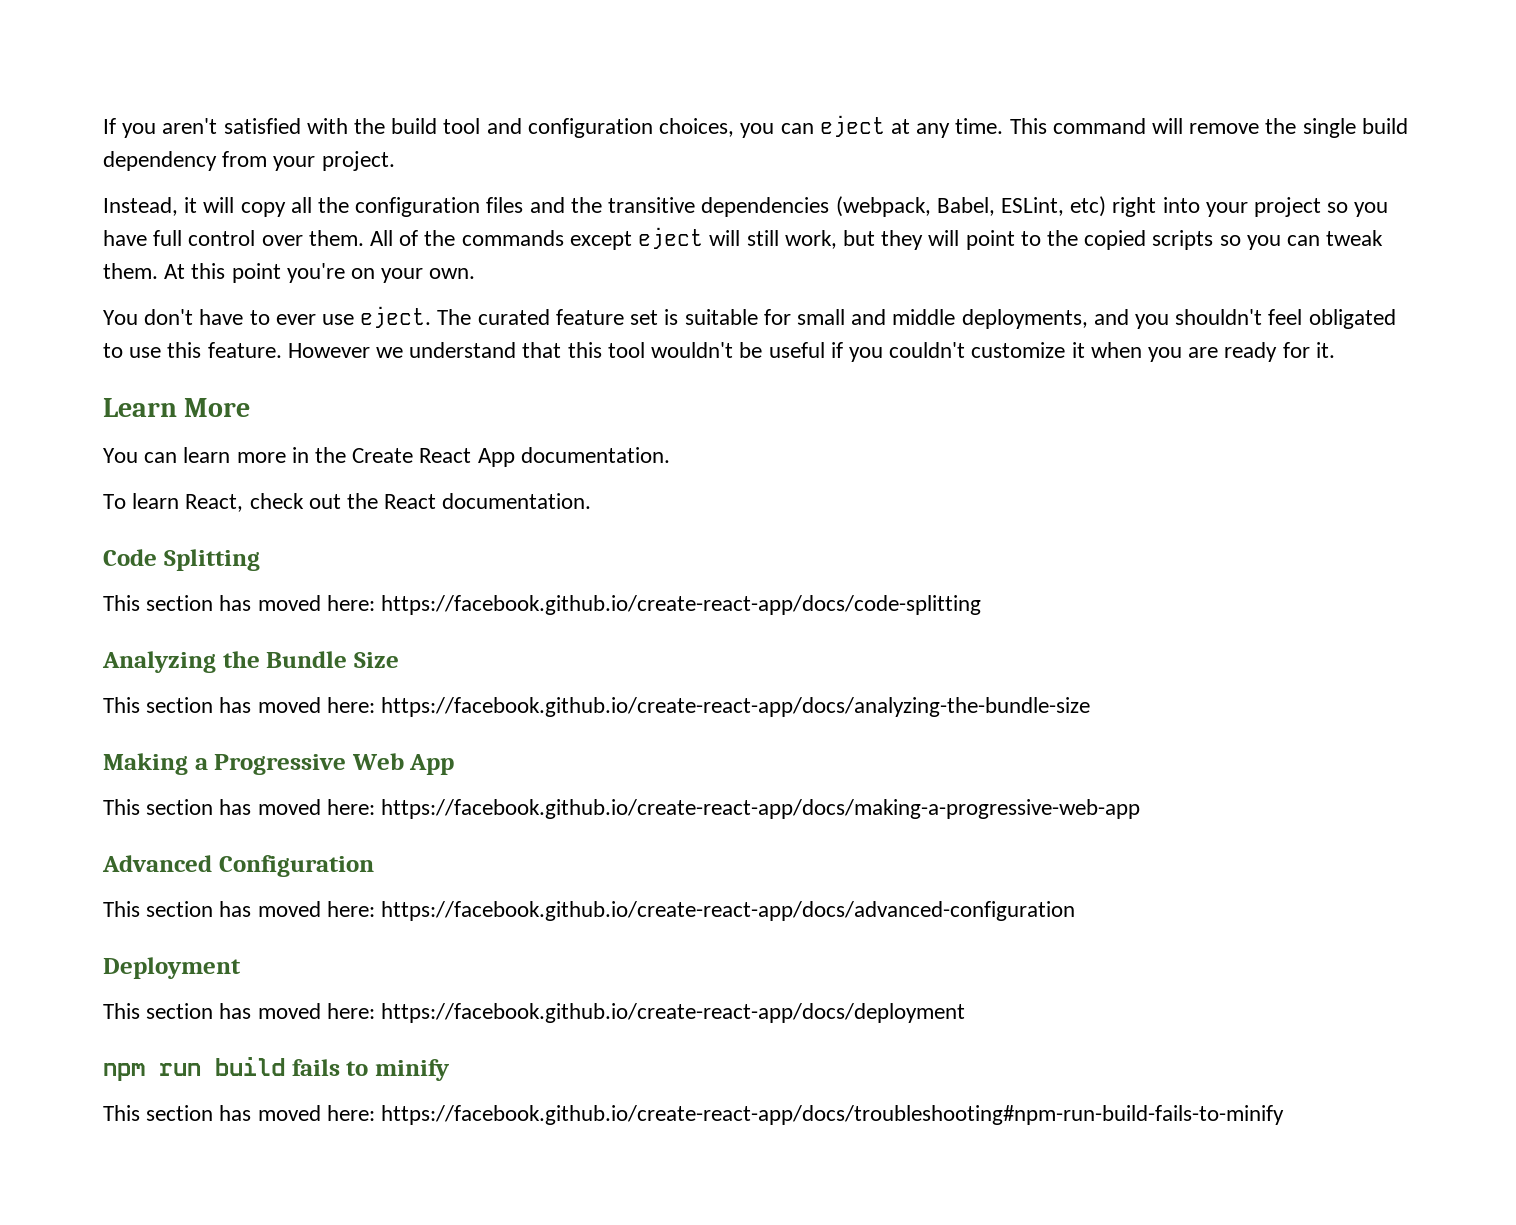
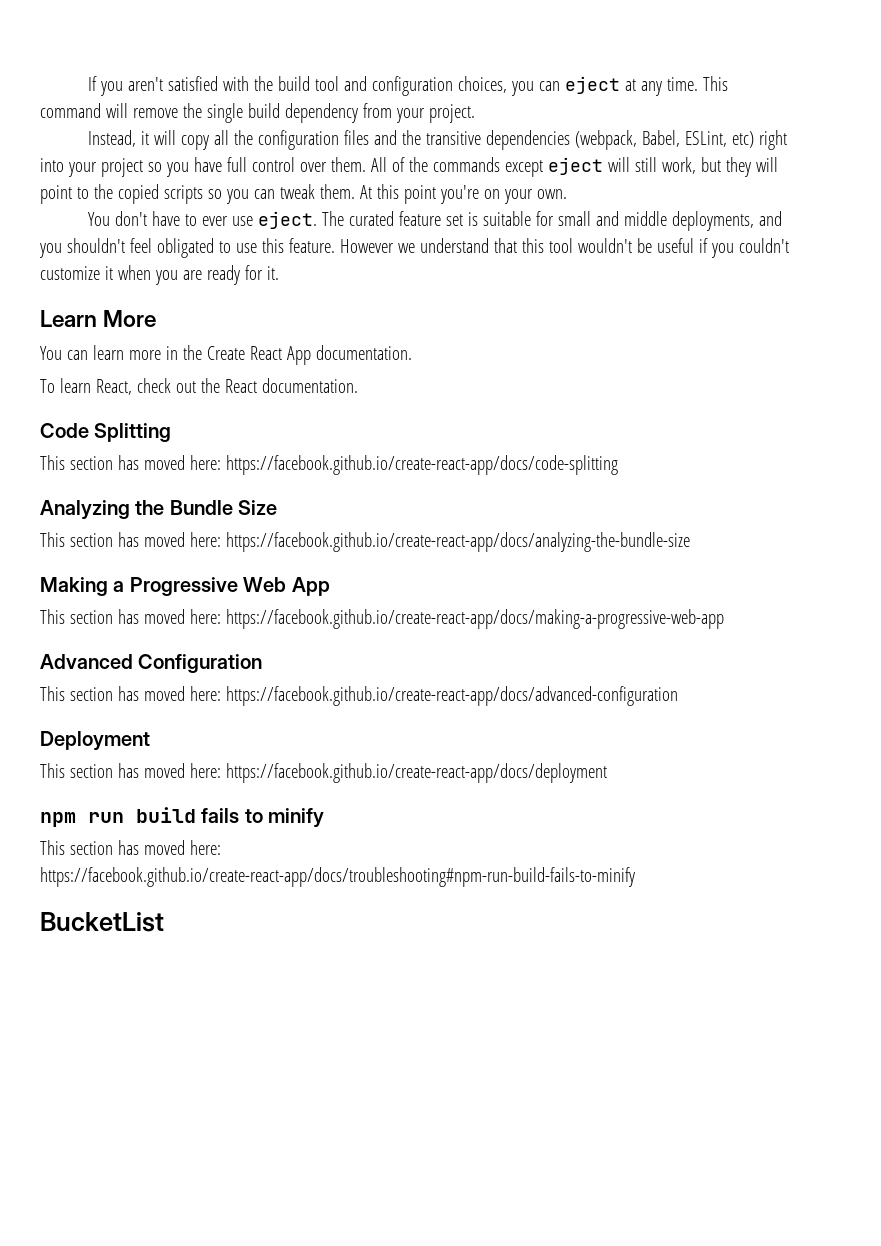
(1285, 1115) none -> [40,912,164,932] // BucketList

